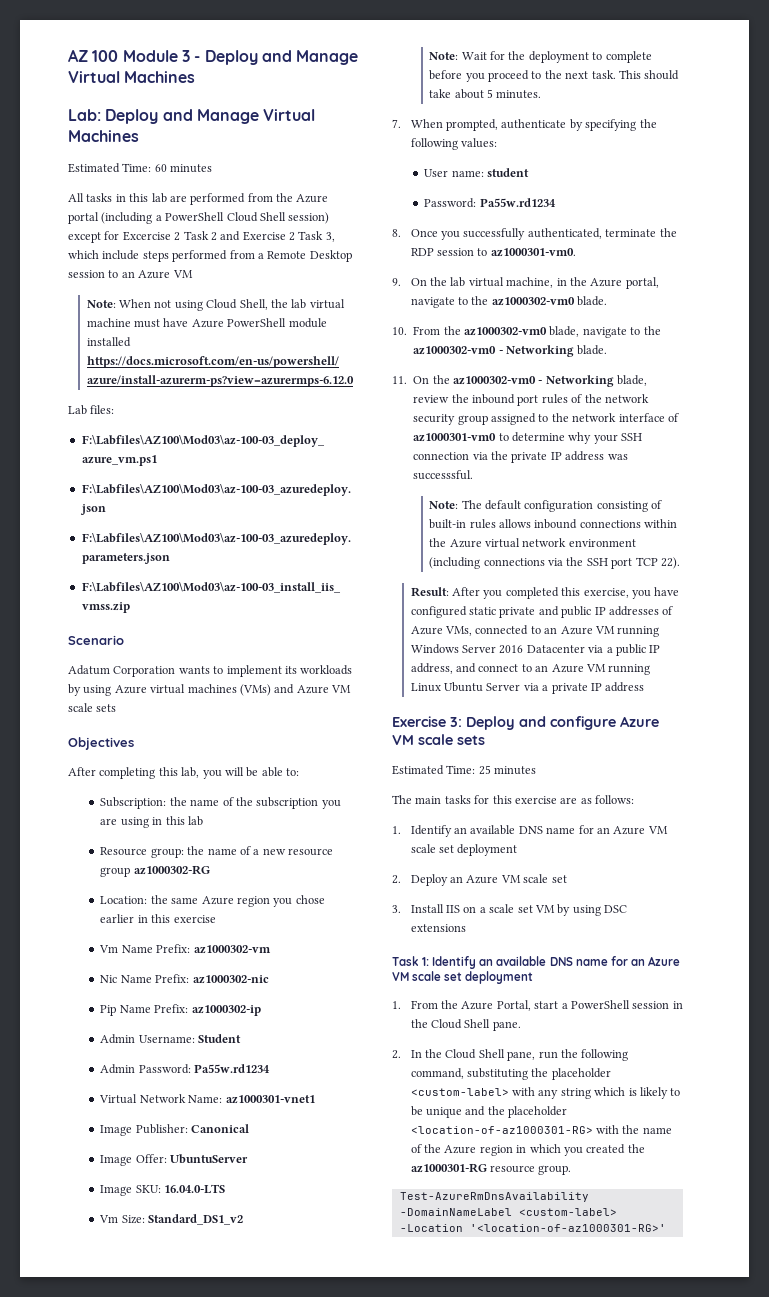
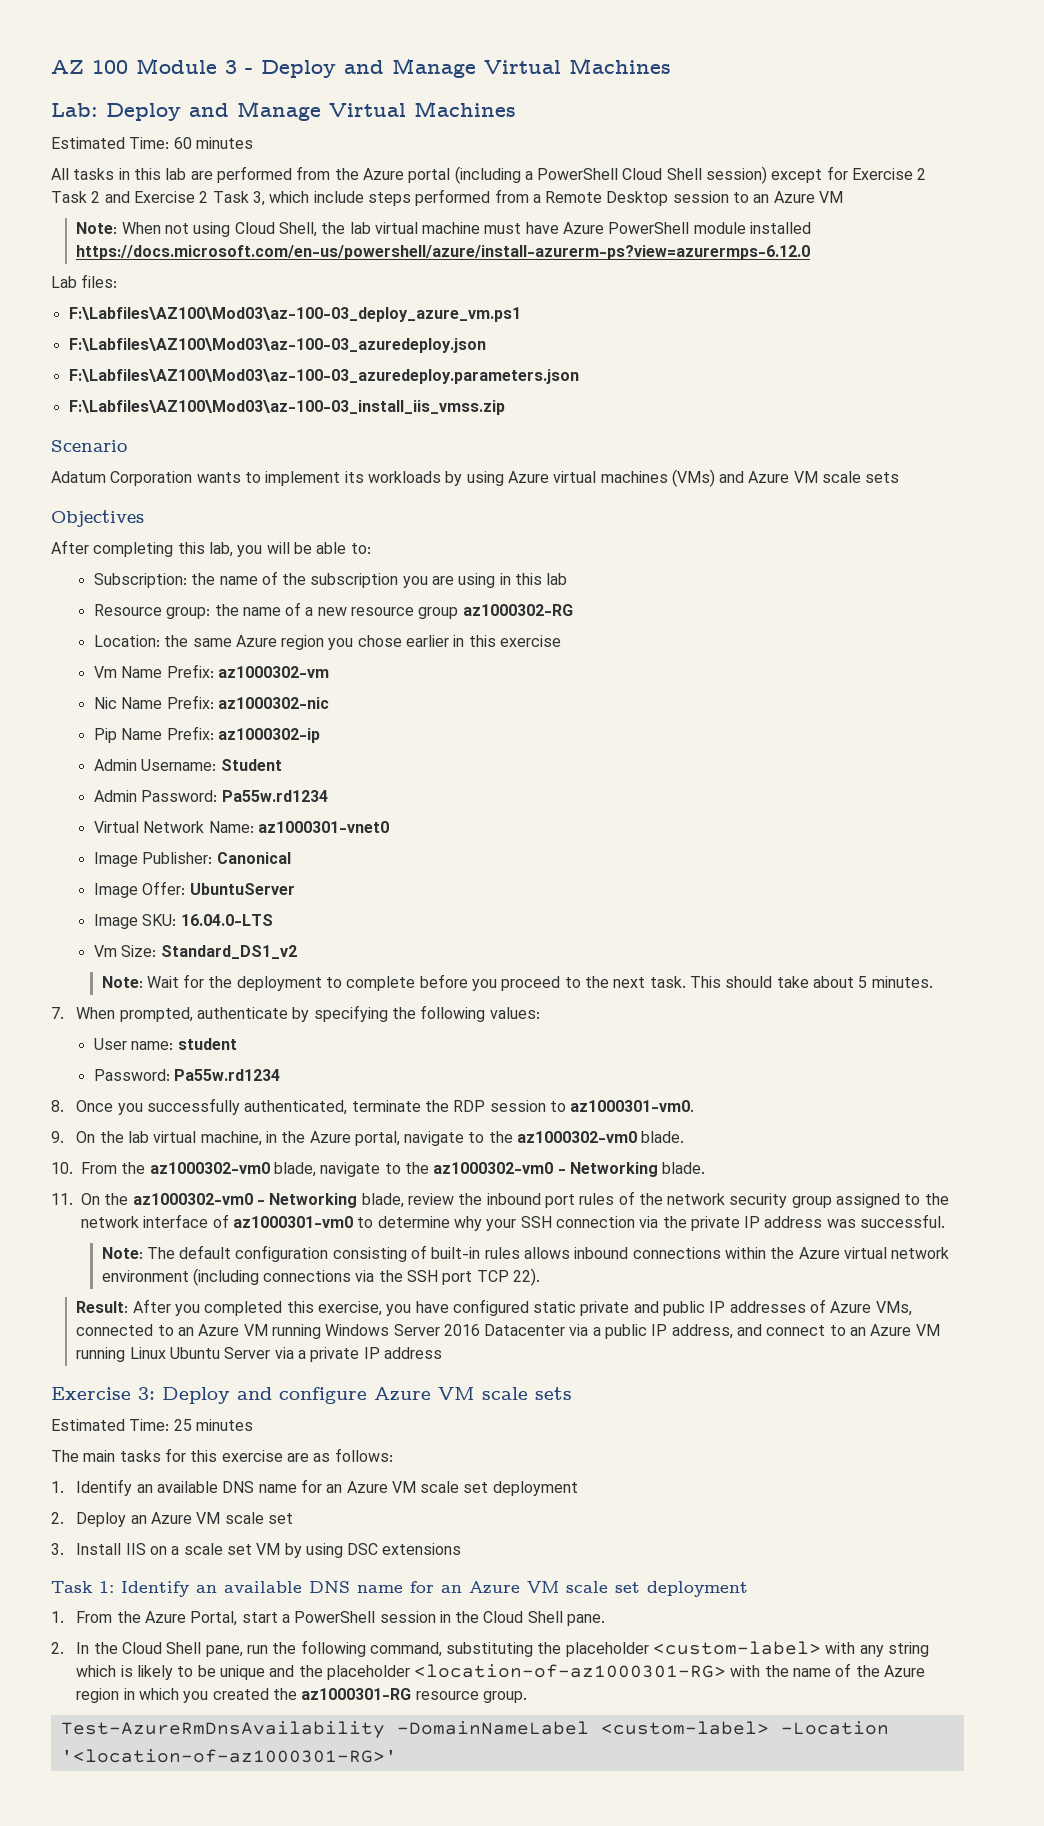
[122,231,171,241] Excercise -> [852,168,914,180] Exercise
[225,1095,315,1104] az1000301-vnet1 -> [257,821,389,833] az1000301-vnet0
[413,470,474,480] successsful. -> [860,1214,946,1228] successful.

